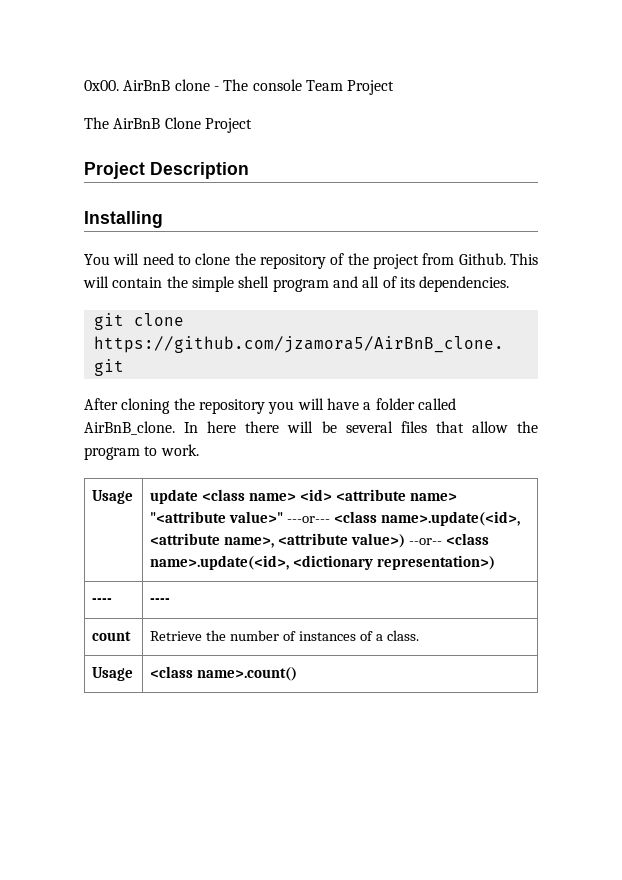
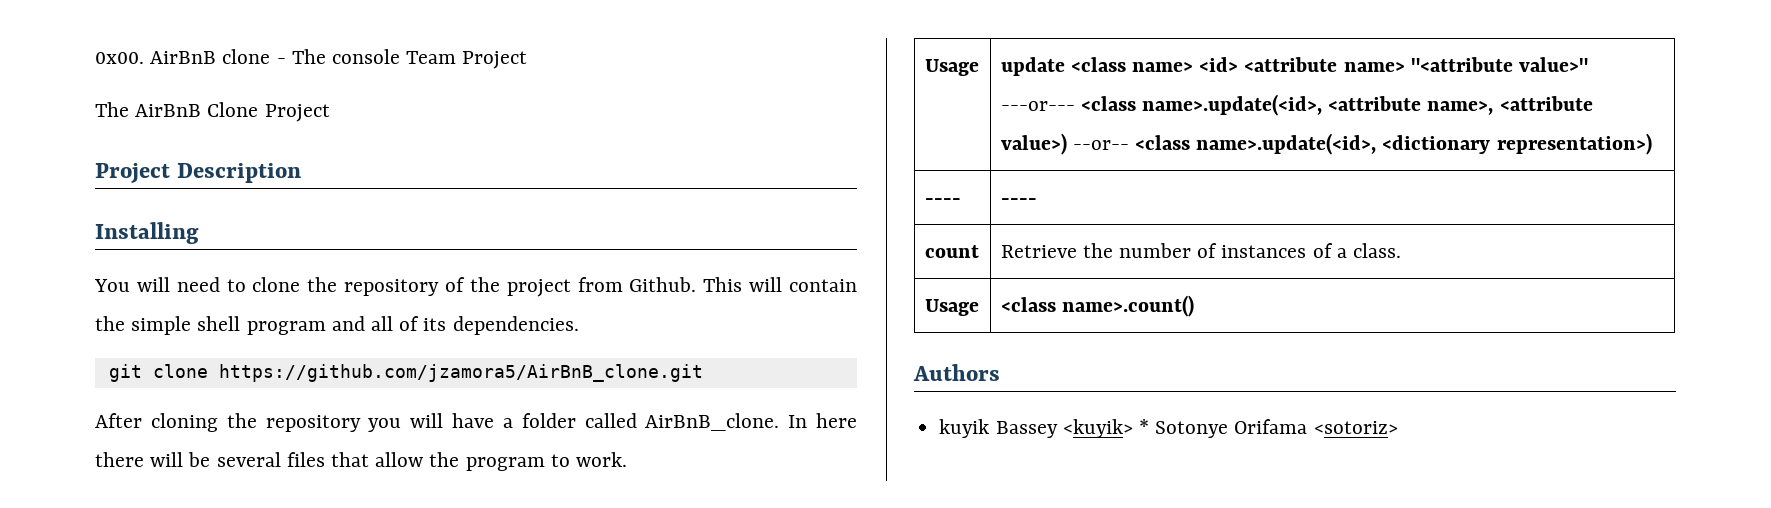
(298, 674) none -> [913,364,1000,381] [939,419,1398,438] // Authors // kuyik Bassey <kuyik> * Sotonye Orifama <sotoriz>

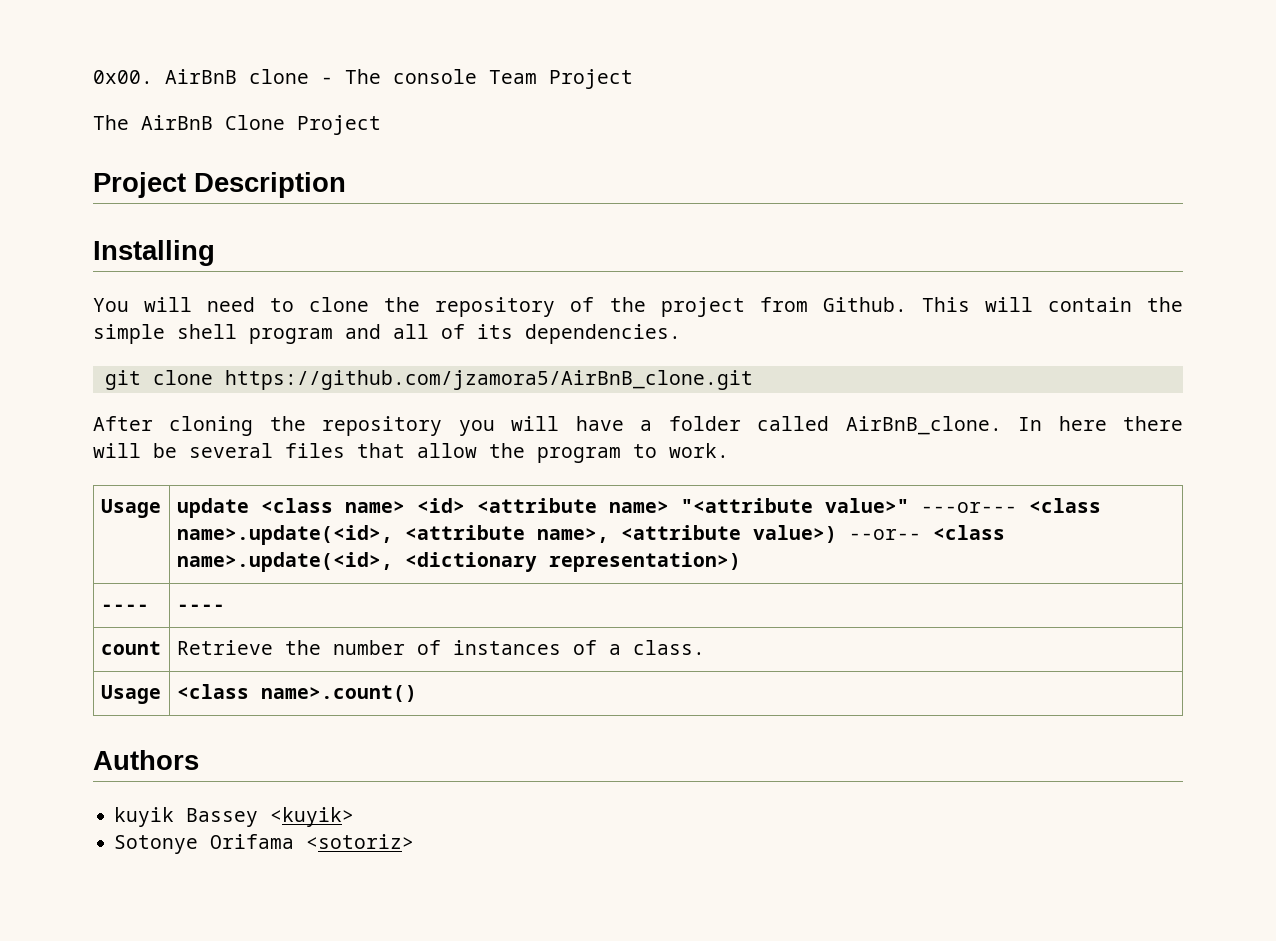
[1138,419,1149,434] * -> (355, 817) //

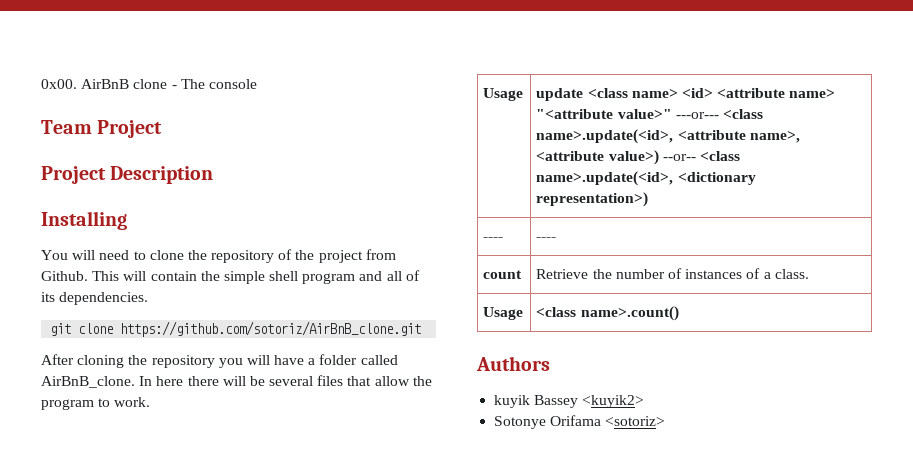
(477, 76) none -> (257, 84) //
[93,115,381,135] // The AirBnB Clone Project -> (163, 129) none
[224,370,753,390] https://github.com/jzamora5/AirBnB_clone.git -> [120,321,422,337] https://github.com/sotoriz/AirBnB_clone.git
[270,807,355,827] <kuyik> -> [582,395,645,408] <kuyik2>

